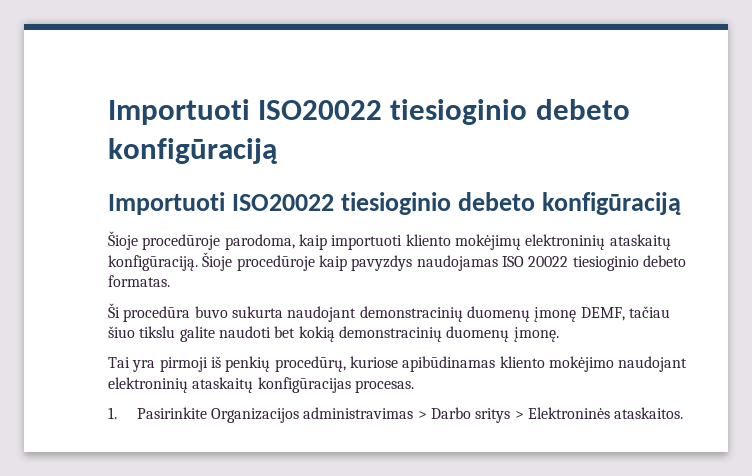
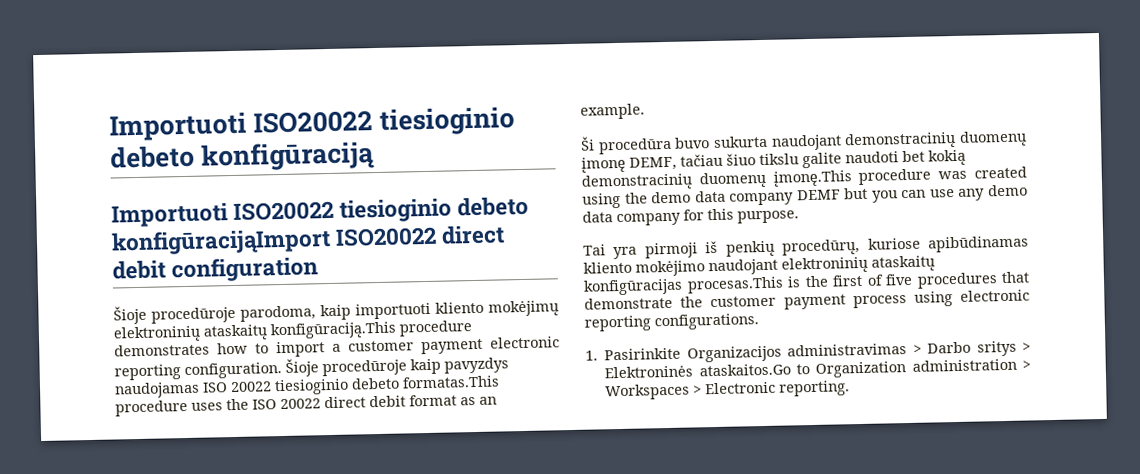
[542,192,682,215] konfigūraciją -> [111,224,506,256] [112,256,319,283] konfigūracijąImport ISO20022 direct debit configuration
[108,255,198,271] konfigūraciją. -> [270,320,473,340] [114,336,560,358] [114,362,282,381] konfigūraciją.This procedure demonstrates how to import a customer payment electronic reporting configuration.
[108,275,170,287] formatas. -> [402,375,500,389] [115,394,497,417] [580,103,645,120] formatas.This procedure uses the ISO 20022 direct debit format as an example.
[513,327,559,342] įmonę. -> [772,166,1027,187] [582,184,1028,209] [582,208,799,227] įmonę.This procedure was created using the demo data company DEMF but you can use any demo data company for this purpose.
[354,380,414,393] procesas. -> [686,271,1030,294] [584,289,1030,310] [584,313,759,332] procesas.This is the first of five procedures that demonstrate the customer payment process using electronic reporting configurations.
[614,407,684,419] ataskaitos. -> [698,358,1031,378] [605,380,851,401] ataskaitos.Go to Organization administration > Workspaces > Electronic reporting.

